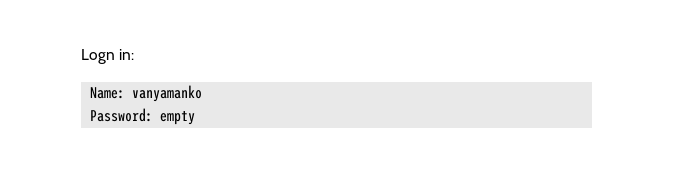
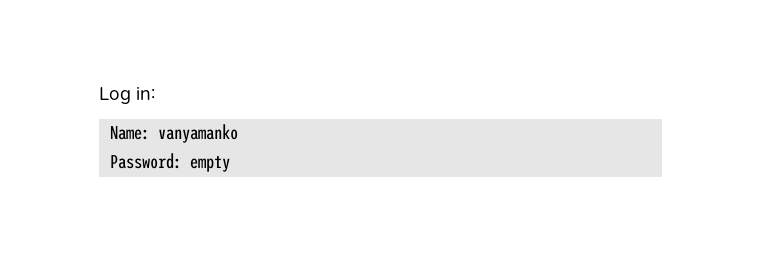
[81,49,115,64] Logn -> [99,87,131,104] Log

